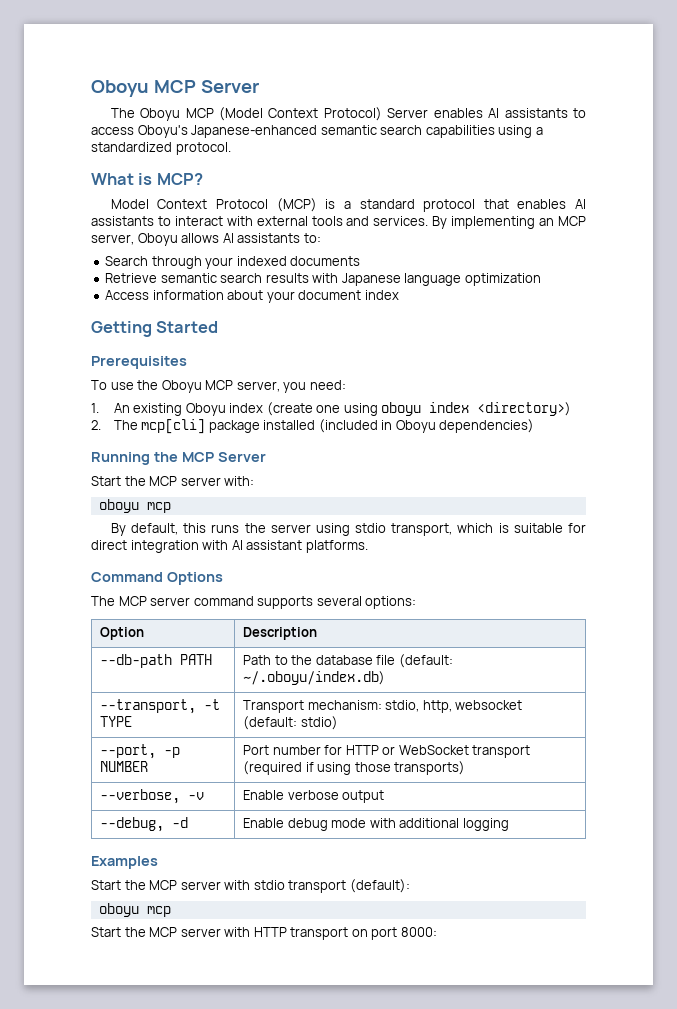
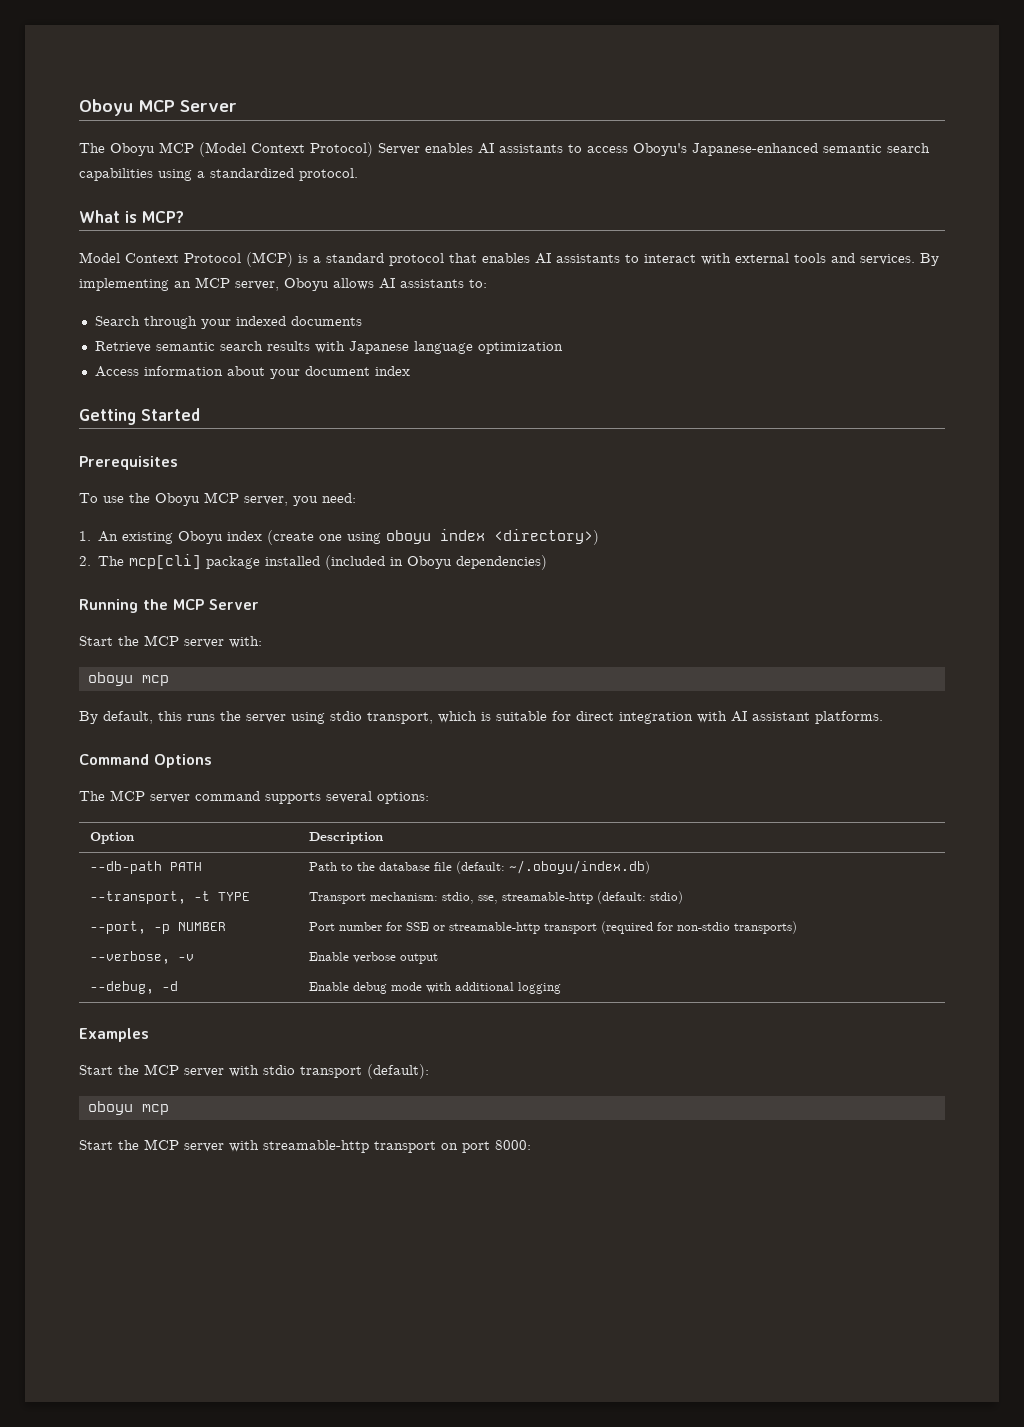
[422,700,523,713] http, websocket -> [477,892,593,904] sse, streamable-http
[345,745,531,758] [242,761,391,775] HTTP or WebSocket transport (required if using those -> [405,921,730,934] SSE or streamable-http transport (required for non-stdio
[253,927,287,937] HTTP -> [263,1140,369,1153] streamable-http

